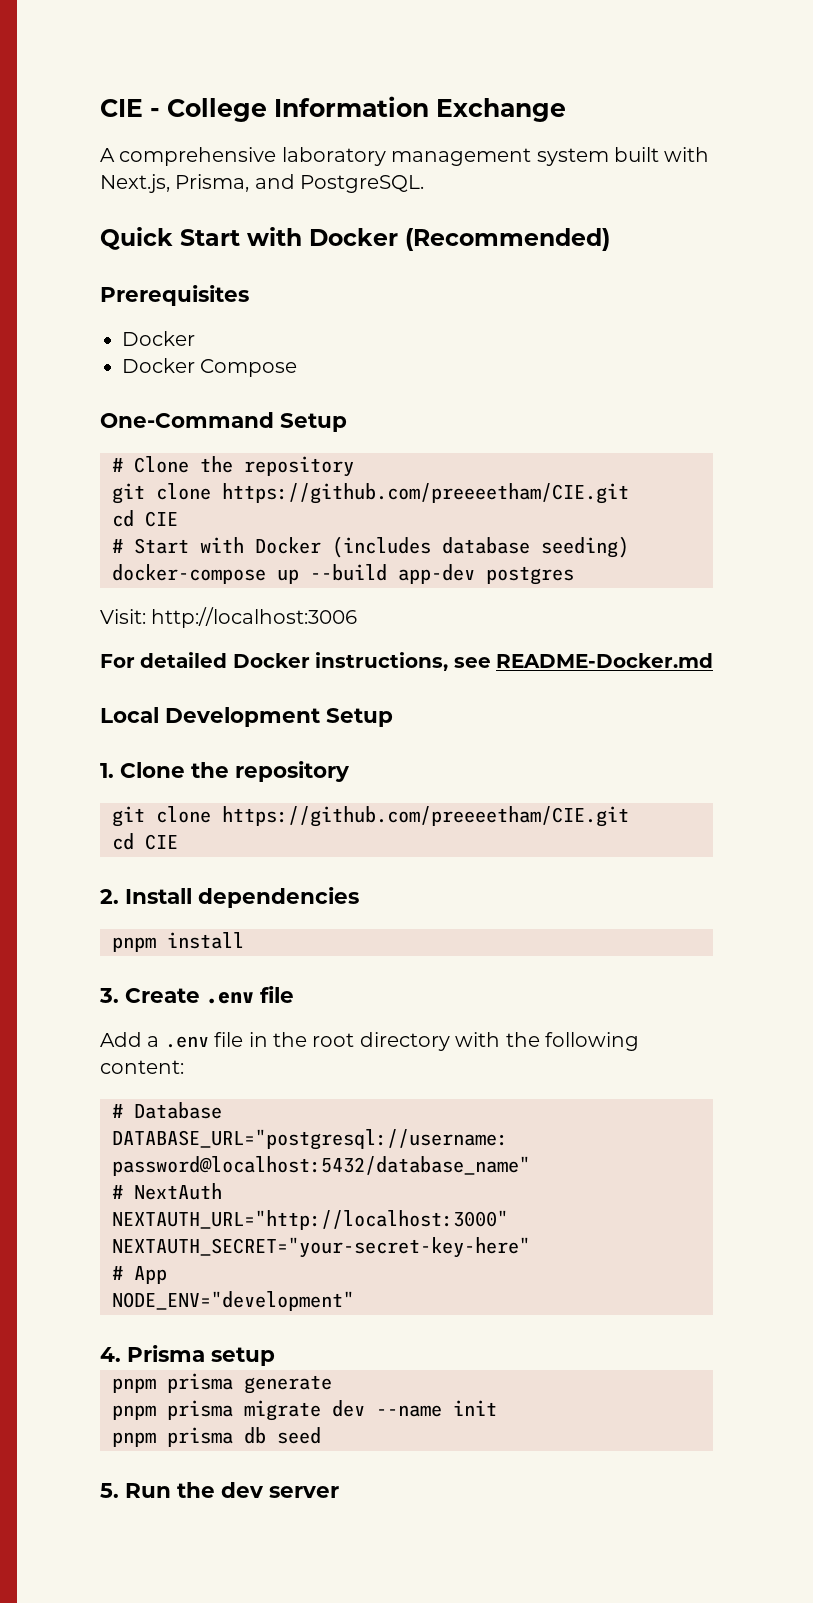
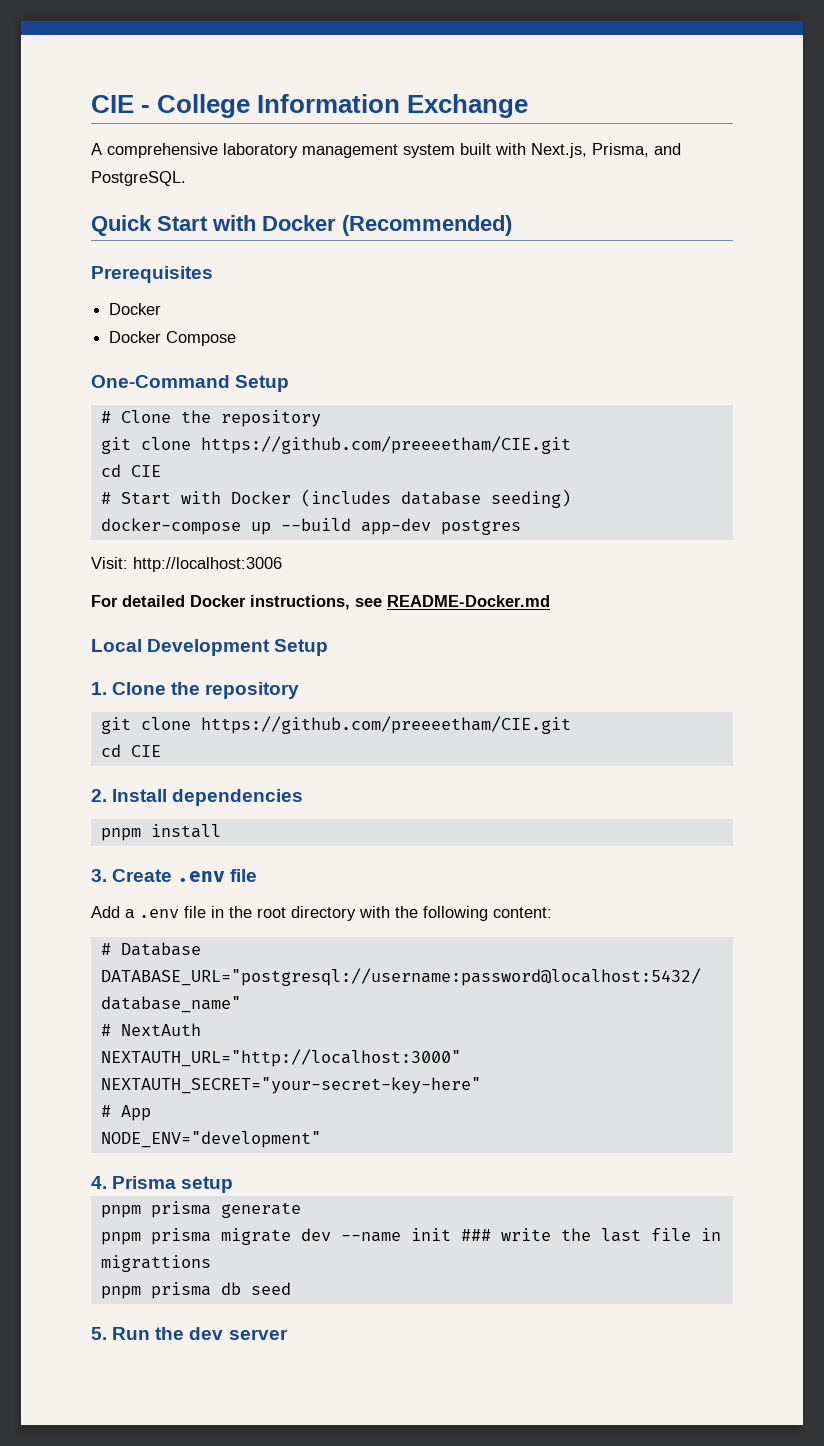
(497, 1408) none -> [460,1228,721,1242] [100,1255,211,1272] ### write the last file in migrattions

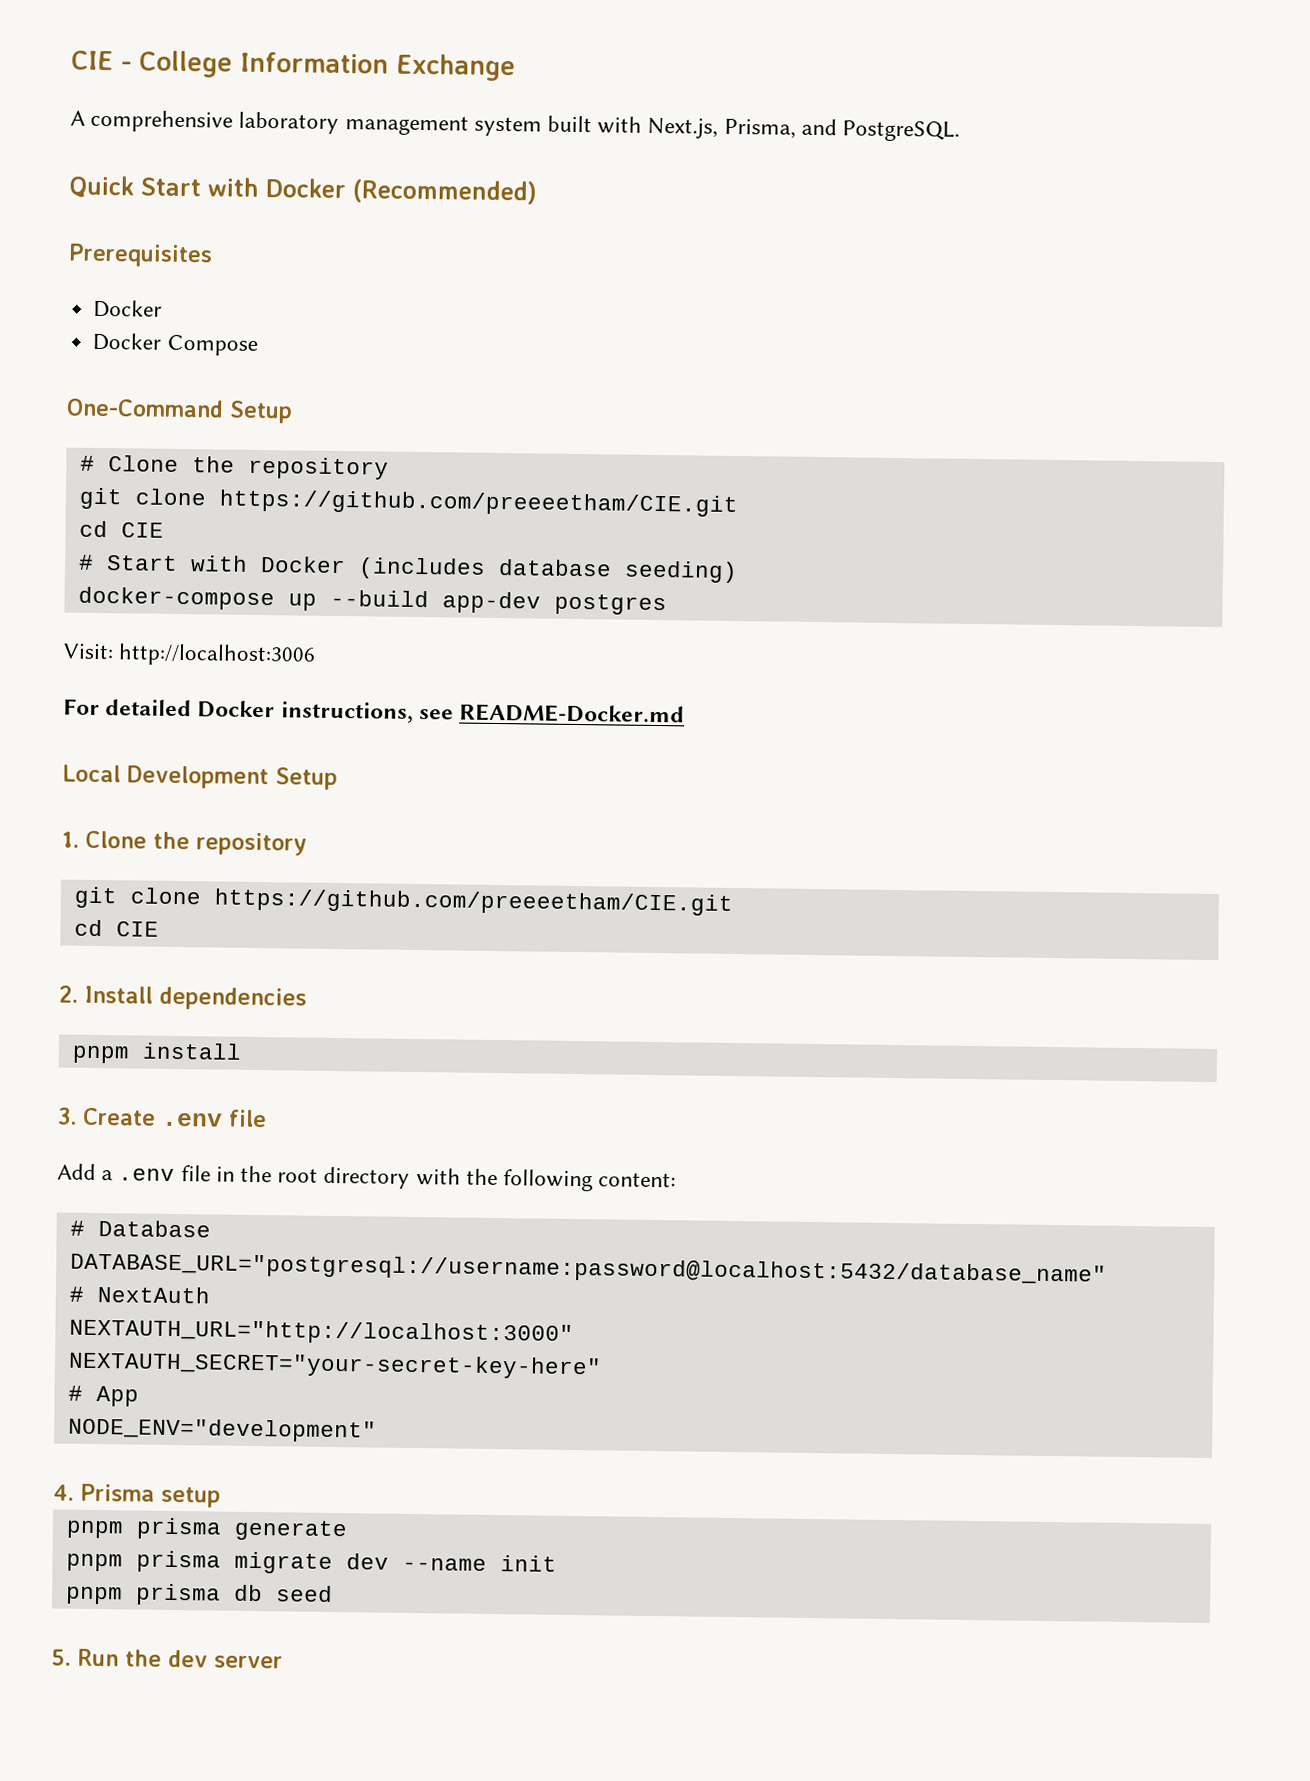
[460,1228,721,1242] [100,1255,211,1272] ### write the last file in migrattions -> (557, 1563) none

